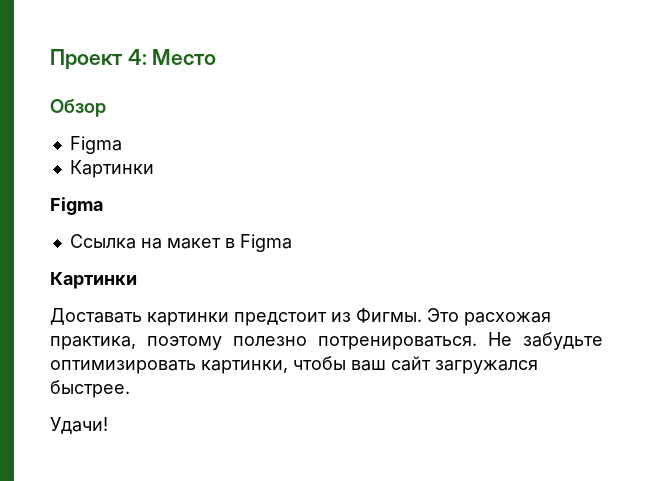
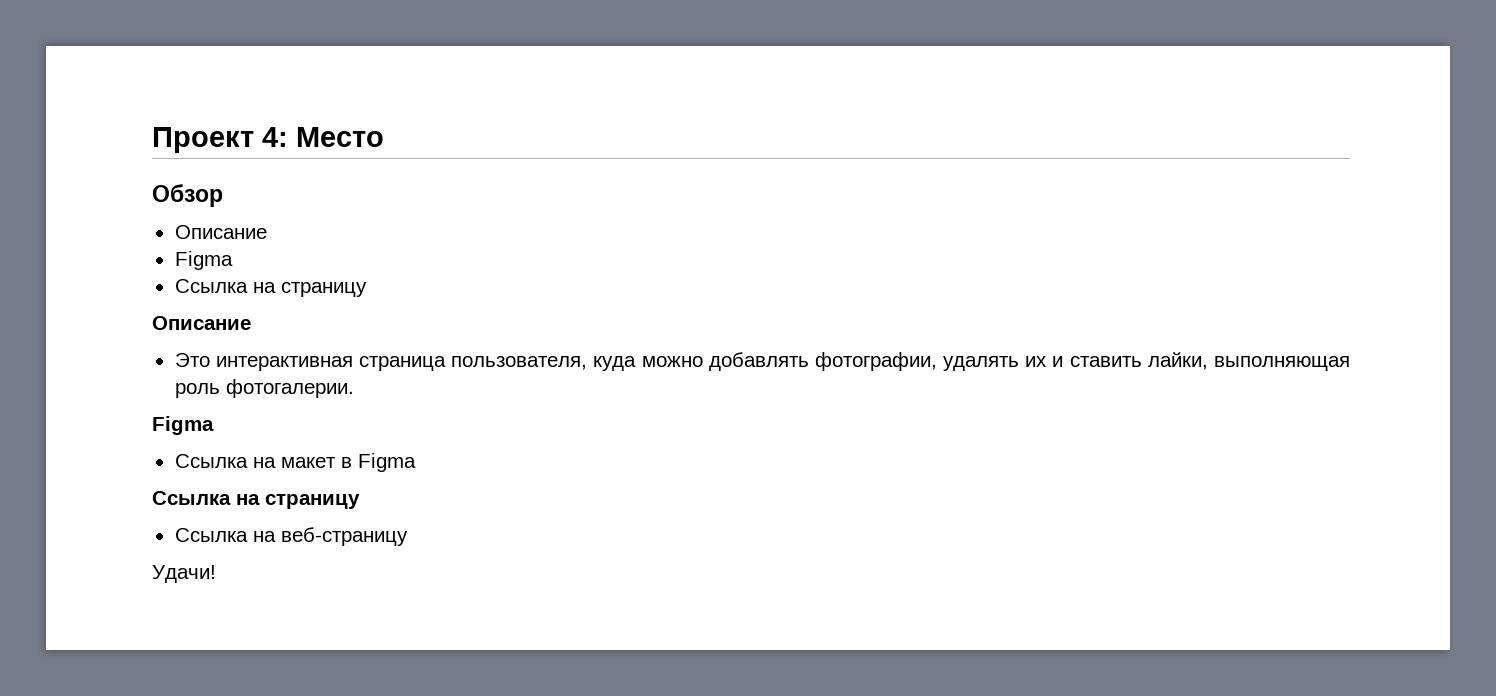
[69,136,122,154] [69,160,154,178] // Figma // Картинки -> [174,225,267,239] [174,251,233,270] [174,279,367,297] [152,316,251,330] [174,352,1350,371] [174,379,354,398] // Описание // Figma // Ссылка на страницу // Описание // Это интерактивная страница пользователя, куда можно добавлять фотографии, удалять их и ставить лайки, выполняющая роль фотогалерии.
[50,272,137,289] [50,308,551,326] [50,332,603,350] [50,356,538,374] [50,380,130,398] Картинки // Доставать картинки предстоит из Фигмы. Это расхожая практика, поэтому полезно потренироваться. Не забудьте оптимизировать картинки, чтобы ваш сайт загружался быстрее. -> [152,491,360,509] [174,527,408,546] Ссылка на страницу // Ссылка на веб-страницу

